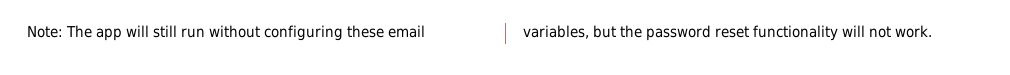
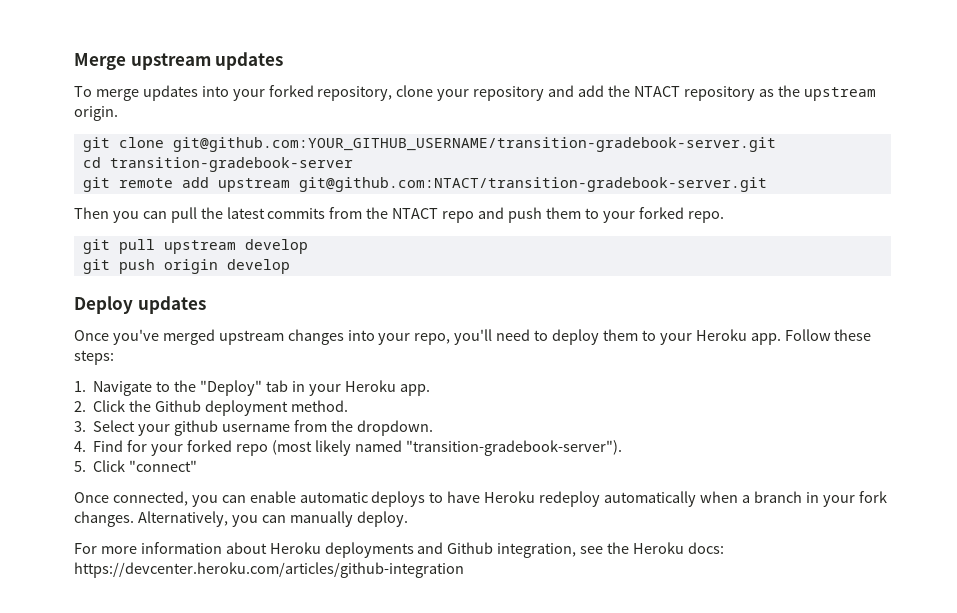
[27,25,932,41] Note: The app will still run without configuring these email variables, but the password reset functionality will not work. -> [74,52,284,70] [74,85,876,101] [74,106,118,121] [82,137,776,152] [82,157,353,172] [82,177,767,192] [74,207,724,223] [82,239,308,254] [82,259,290,274] [74,296,206,314] [74,329,872,345] [74,350,114,365] [74,380,430,396] [74,400,348,416] [74,420,433,436] [74,440,622,456] [74,460,198,472] [74,491,887,507] [74,511,408,527] [74,542,724,558] [74,562,464,578] Merge upstream updates // To merge updates into your forked repository, clone your repository and add the NTACT repository as the upstream origin. // git clone git@github.com:YOUR_GITHUB_USERNAME/transition-gradebook-server.git // cd transition-gradebook-server // git remote add upstream git@github.com:NTACT/transition-gradebook-server.git // Then you can pull the latest commits from the NTACT repo and push them to your forked repo. // git pull upstream develop // git push origin develop // Deploy updates // Once you've merged upstream changes into your repo, you'll need to deploy them to your Heroku app. Follow these steps: // 1. Navigate to the "Deploy" tab in your Heroku app. // 2. Click the Github deployment method. // 3. Select your github username from the dropdown. // 4. Find for your forked repo (most likely named "transition-gradebook-server"). // 5. Click "connect" // Once connected, you can enable automatic deploys to have Heroku redeploy automatically when a branch in your fork changes. Alternatively, you can manually deploy. // For more information about Heroku deployments and Github integration, see the Heroku docs: https://devcenter.heroku.com/articles/github-integration

